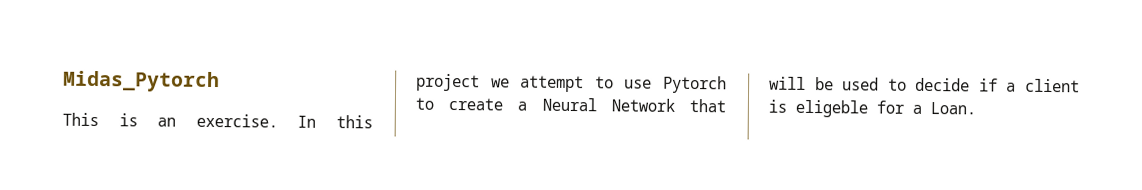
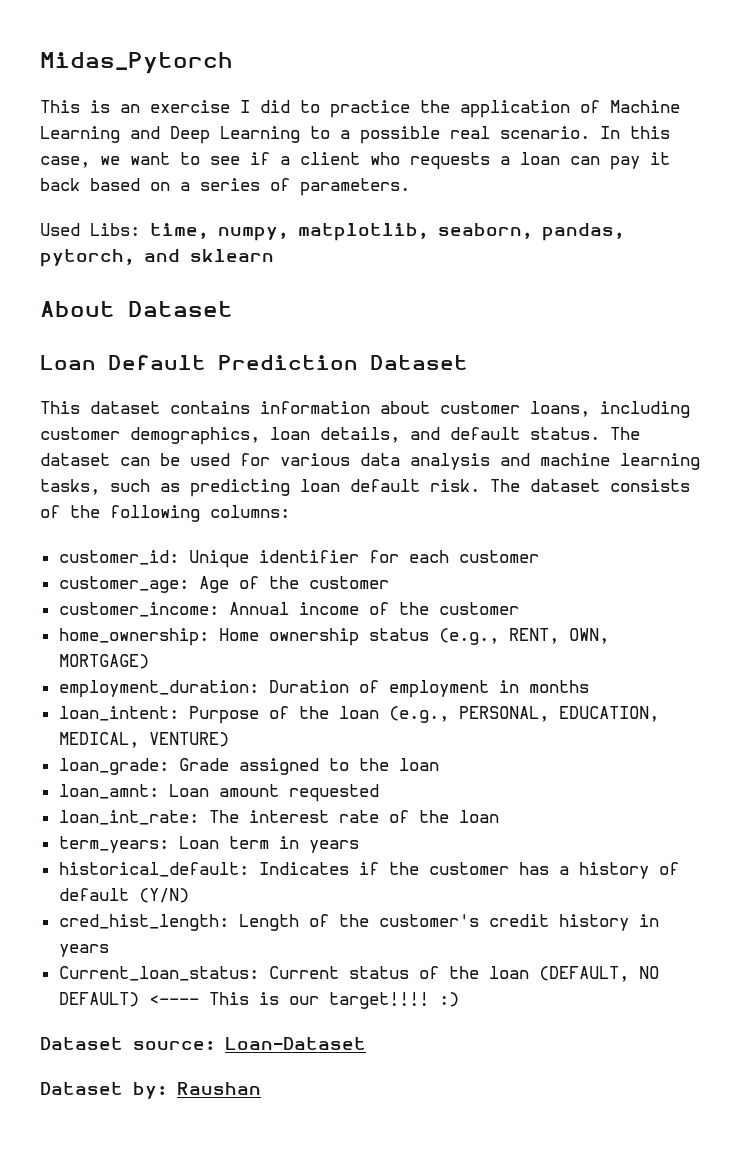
[195,113,373,129] [416,73,727,94] [415,97,726,113] [769,76,1080,93] [768,99,976,118] exercise. In this project we attempt to use Pytorch to create a Neural Network that will be used to decide if a client is eligeble for a Loan. -> [150,100,680,118] [40,126,670,144] [40,152,670,170] [40,178,410,196] [40,223,624,241] [40,249,274,267] [40,301,233,317] [40,355,468,370] [40,401,690,418] [40,427,640,445] [40,453,700,470] [40,479,690,497] [40,505,290,522] [58,550,539,568] [58,576,389,593] [58,602,519,617] [58,628,609,646] [58,654,149,669] [58,680,589,698] [58,706,659,724] [58,732,229,748] [58,758,439,775] [58,784,379,802] [58,810,499,825] [58,836,359,853] [58,862,679,879] [58,888,189,903] [58,914,659,931] [58,944,109,957] [58,966,659,982] [58,992,459,1009] [40,1037,366,1050] [40,1082,261,1099] exercise I did to practice the application of Machine Learning and Deep Learning to a possible real scenario. In this case, we want to see if a client who requests a loan can pay it back based on a series of parameters. // Used Libs: time, numpy, matplotlib, seaborn, pandas, pytorch, and sklearn // About Dataset // Loan Default Prediction Dataset // This dataset contains information about customer loans, including customer demographics, loan details, and default status. The dataset can be used for various data analysis and machine learning tasks, such as predicting loan default risk. The dataset consists of the following columns: // customer_id: Unique identifier for each customer // customer_age: Age of the customer // customer_income: Annual income of the customer // home_ownership: Home ownership status (e.g., RENT, OWN, MORTGAGE) // employment_duration: Duration of employment in months // loan_intent: Purpose of the loan (e.g., PERSONAL, EDUCATION, MEDICAL, VENTURE) // loan_grade: Grade assigned to the loan // loan_amnt: Loan amount requested // loan_int_rate: The interest rate of the loan // term_years: Loan term in years // historical_default: Indicates if the customer has a history of default (Y/N) // cred_hist_length: Length of the customer's credit history in years // Current_loan_status: Current status of the loan (DEFAULT, NO DEFAULT) <---- This is our target!!!! :) // Dataset source: Loan-Dataset // Dataset by: Raushan

